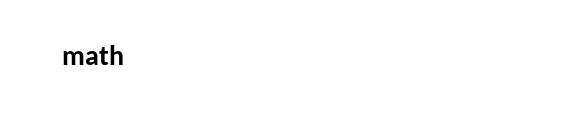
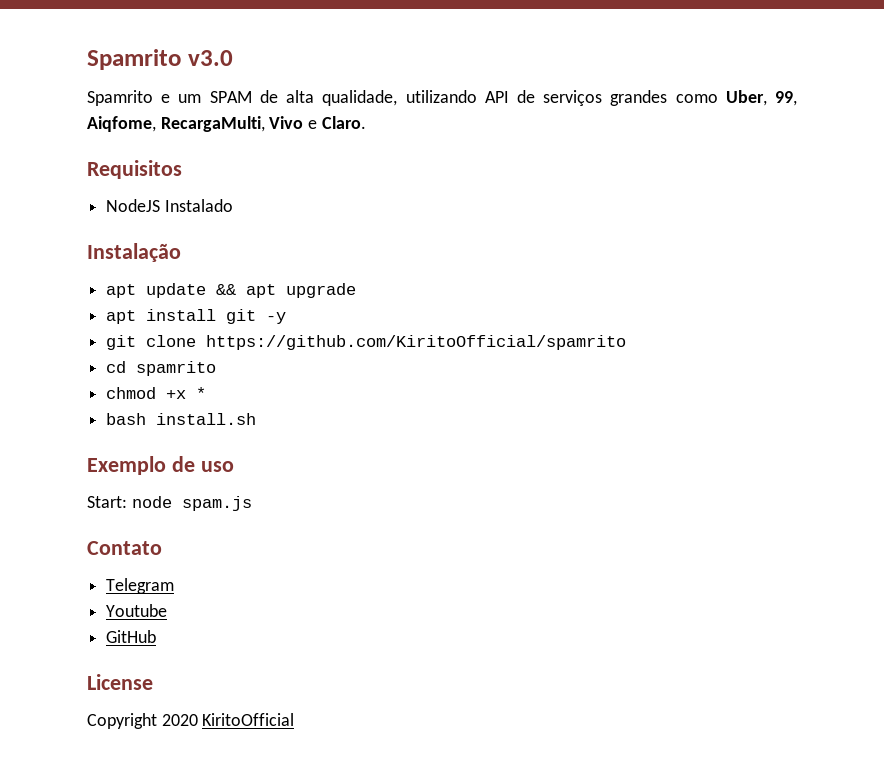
[62,45,124,65] math -> [87,49,233,70] [87,90,797,106] [87,116,366,132] [87,160,182,179] [106,199,233,212] [87,243,181,262] [106,283,357,298] [106,309,287,324] [106,335,627,350] [106,361,217,376] [106,387,207,399] [106,413,257,425] [87,456,234,475] [87,496,252,511] [87,541,162,555] [106,578,175,594] [106,604,168,617] [106,630,157,643] [87,674,153,690] [87,713,295,729] Spamrito v3.0 // Spamrito e um SPAM de alta qualidade, utilizando API de serviços grandes como Uber, 99, Aiqfome, RecargaMulti, Vivo e Claro. // Requisitos // NodeJS Instalado // Instalação // apt update && apt upgrade // apt install git -y // git clone https://github.com/KiritoOfficial/spamrito // cd spamrito // chmod +x * // bash install.sh // Exemplo de uso // Start: node spam.js // Contato // Telegram // Youtube // GitHub // License // Copyright 2020 KiritoOfficial

